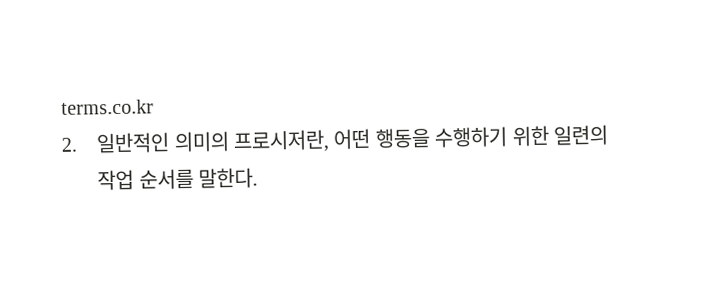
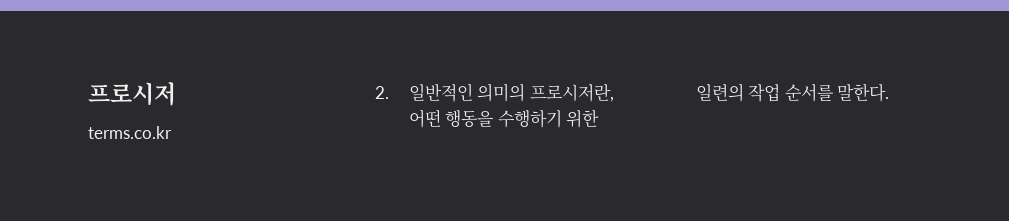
(61, 107) none -> [88,82,176,106] 프로시저 //

